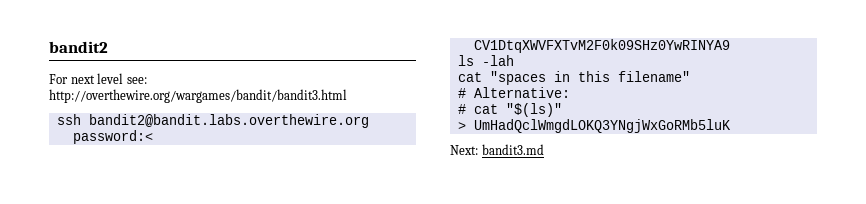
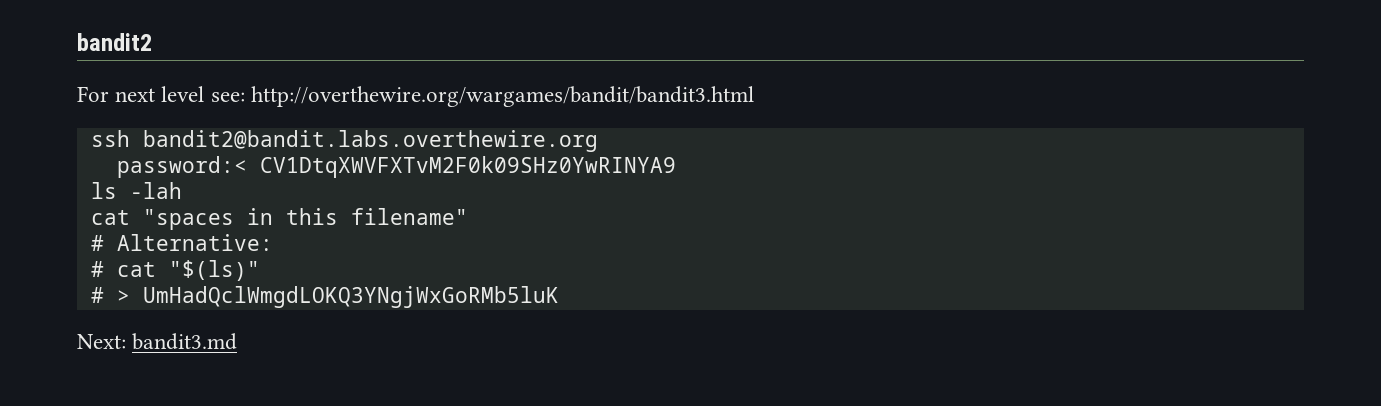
(562, 110) none -> [90,287,104,303] #

